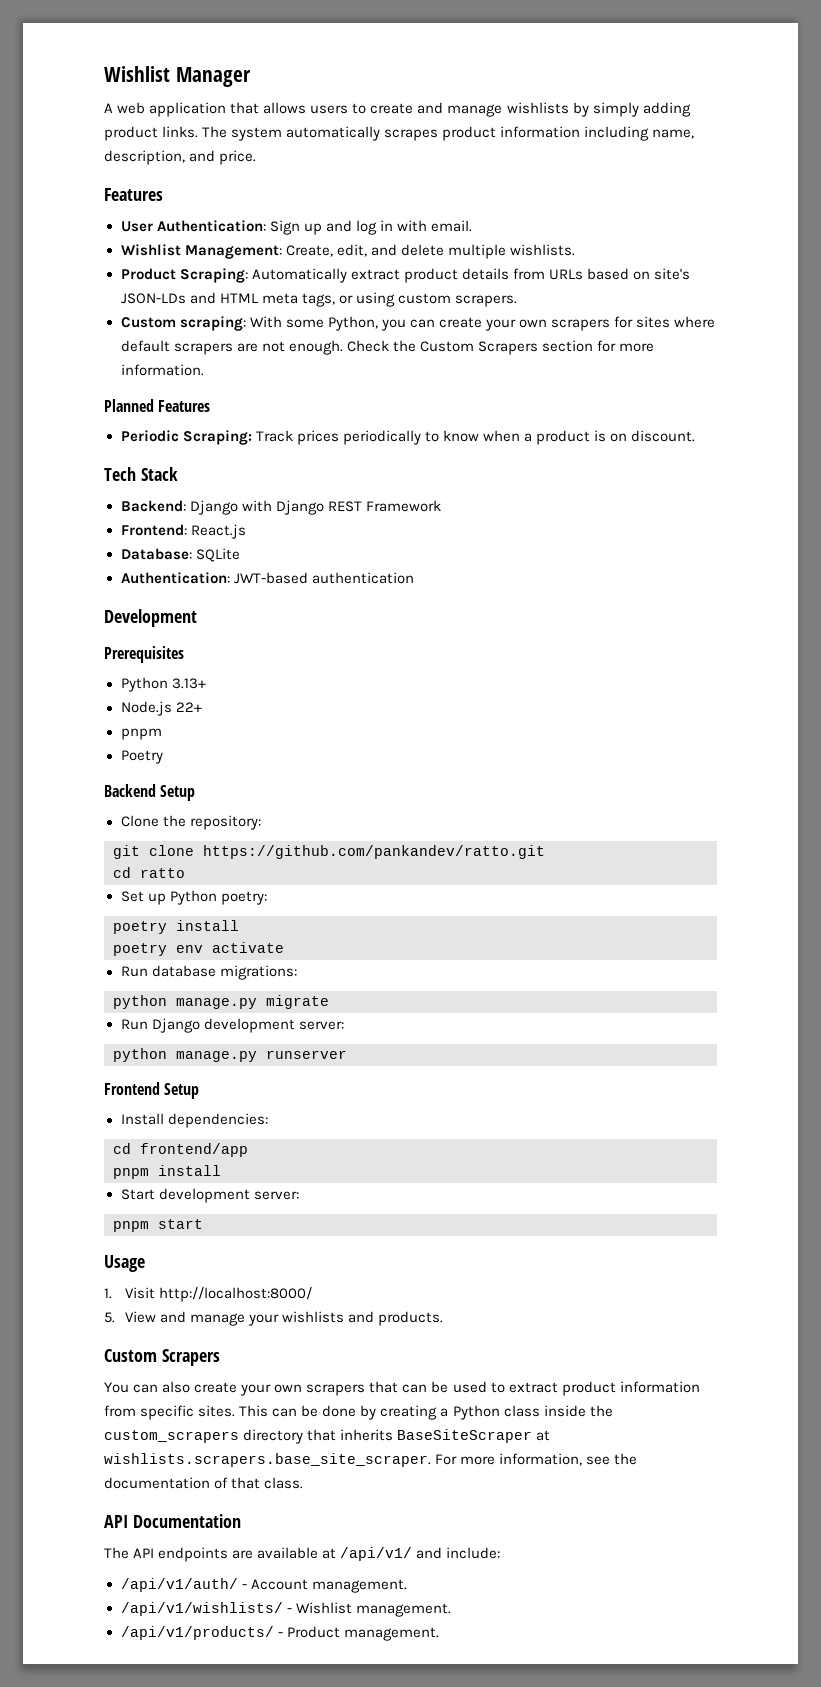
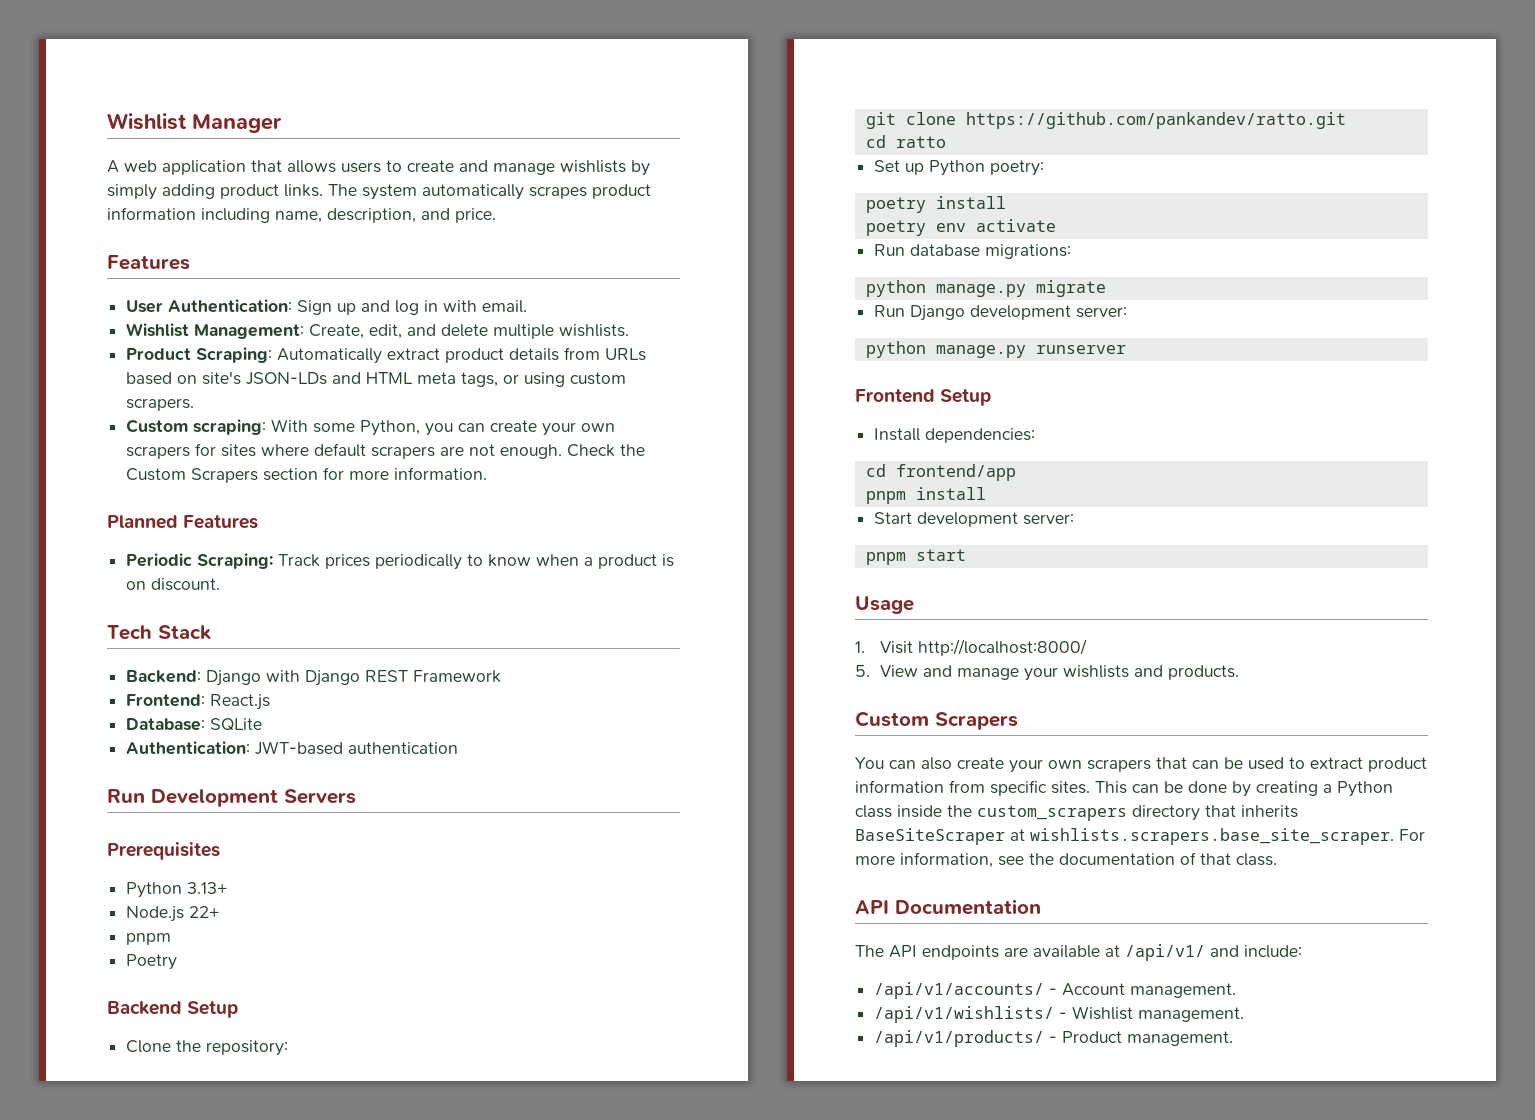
(414, 578) none -> [107,789,145,803] Run
(197, 618) none -> [284,789,356,804] Servers
[120,1578,238,1592] /api/v1/auth/ -> [874,982,1045,999] /api/v1/accounts/

